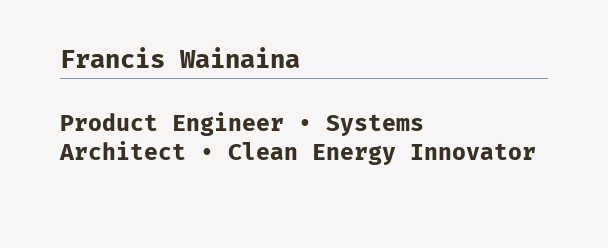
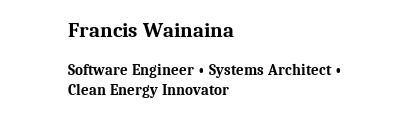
[60,113,158,131] Product -> [68,64,128,75] Software

